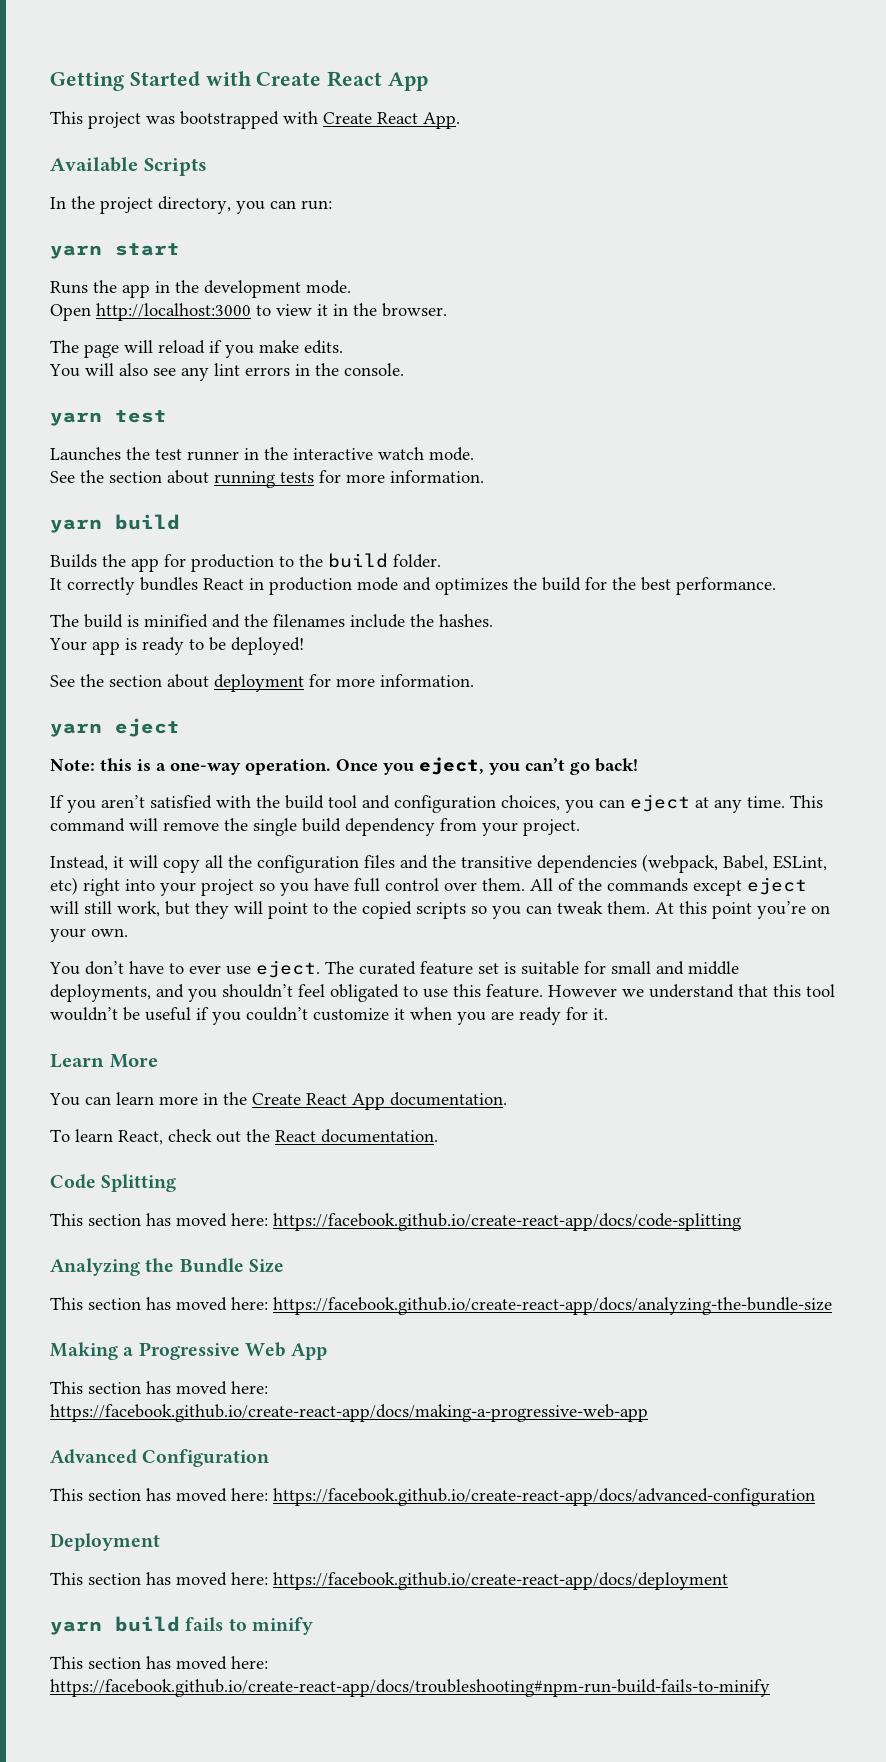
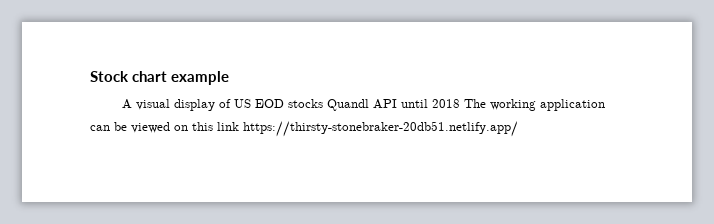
[50,71,429,91] [50,111,460,129] [50,157,207,176] [50,196,332,214] [50,243,180,259] [50,280,351,298] [50,303,447,321] [50,340,343,358] [49,363,404,381] [50,410,167,426] [50,447,474,461] [50,470,484,488] [50,514,180,533] [50,553,441,572] [50,577,776,595] [50,614,493,628] [49,637,304,655] [50,674,474,692] [50,718,180,737] [50,757,638,775] [50,794,823,813] [50,818,580,836] [50,854,827,873] [50,877,807,896] [50,901,830,919] [50,928,128,942] [49,960,739,978] [50,984,835,1002] [50,1007,608,1025] [50,1054,158,1068] [49,1092,507,1110] [50,1129,438,1145] [50,1174,177,1192] [50,1213,741,1231] [50,1258,284,1276] [50,1297,832,1315] [50,1342,328,1360] [50,1381,268,1395] [50,1404,648,1422] [50,1449,270,1467] [50,1488,815,1506] [50,1533,160,1551] [50,1572,728,1590] [50,1616,313,1635] [50,1656,268,1670] [50,1679,770,1697] Getting Started with Create React App // This project was bootstrapped with Create React App. // Available Scripts // In the project directory, you can run: // yarn start // Runs the app in the development mode. // Open http://localhost:3000 to view it in the browser. // The page will reload if you make edits. // You will also see any lint errors in the console. // yarn test // Launches the test runner in the interactive watch mode. // See the section about running tests for more information. // yarn build // Builds the app for production to the build folder. // It correctly bundles React in production mode and optimizes the build for the best performance. // The build is minified and the filenames include the hashes. // Your app is ready to be deployed! // See the section about deployment for more information. // yarn eject // Note: this is a one-way operation. Once you eject, you can’t go back! // If you aren’t satisfied with the build tool and configuration choices, you can eject at any time. This command will remove the single build dependency from your project. // Instead, it will copy all the configuration files and the transitive dependencies (webpack, Babel, ESLint, etc) right into your project so you have full control over them. All of the commands except eject will still work, but they will point to the copied scripts so you can tweak them. At this point you’re on your own. // You don’t have to ever use eject. The curated feature set is suitable for small and middle deployments, and you shouldn’t feel obligated to use this feature. However we understand that this tool wouldn’t be useful if you couldn’t customize it when you are ready for it. // Learn More // You can learn more in the Create React App documentation. // To learn React, check out the React documentation. // Code Splitting // This section has moved here: https://facebook.github.io/create-react-app/docs/code-splitting // Analyzing the Bundle Size // This section has moved here: https://facebook.github.io/create-react-app/docs/analyzing-the-bundle-size // Making a Progressive Web App // This section has moved here: https://facebook.github.io/create-react-app/docs/making-a-progressive-web-app // Advanced Configuration // This section has moved here: https://facebook.github.io/create-react-app/docs/advanced-configuration // Deployment // This section has moved here: https://facebook.github.io/create-react-app/docs/deployment // yarn build fails to minify // This section has moved here: https://facebook.github.io/create-react-app/docs/troubleshooting#npm-run-build-fails-to-minify -> [90,71,229,85] [122,99,606,111] [90,121,518,137] Stock chart example // A visual display of US EOD stocks Quandl API until 2018 The working application can be viewed on this link https://thirsty-stonebraker-20db51.netlify.app/

